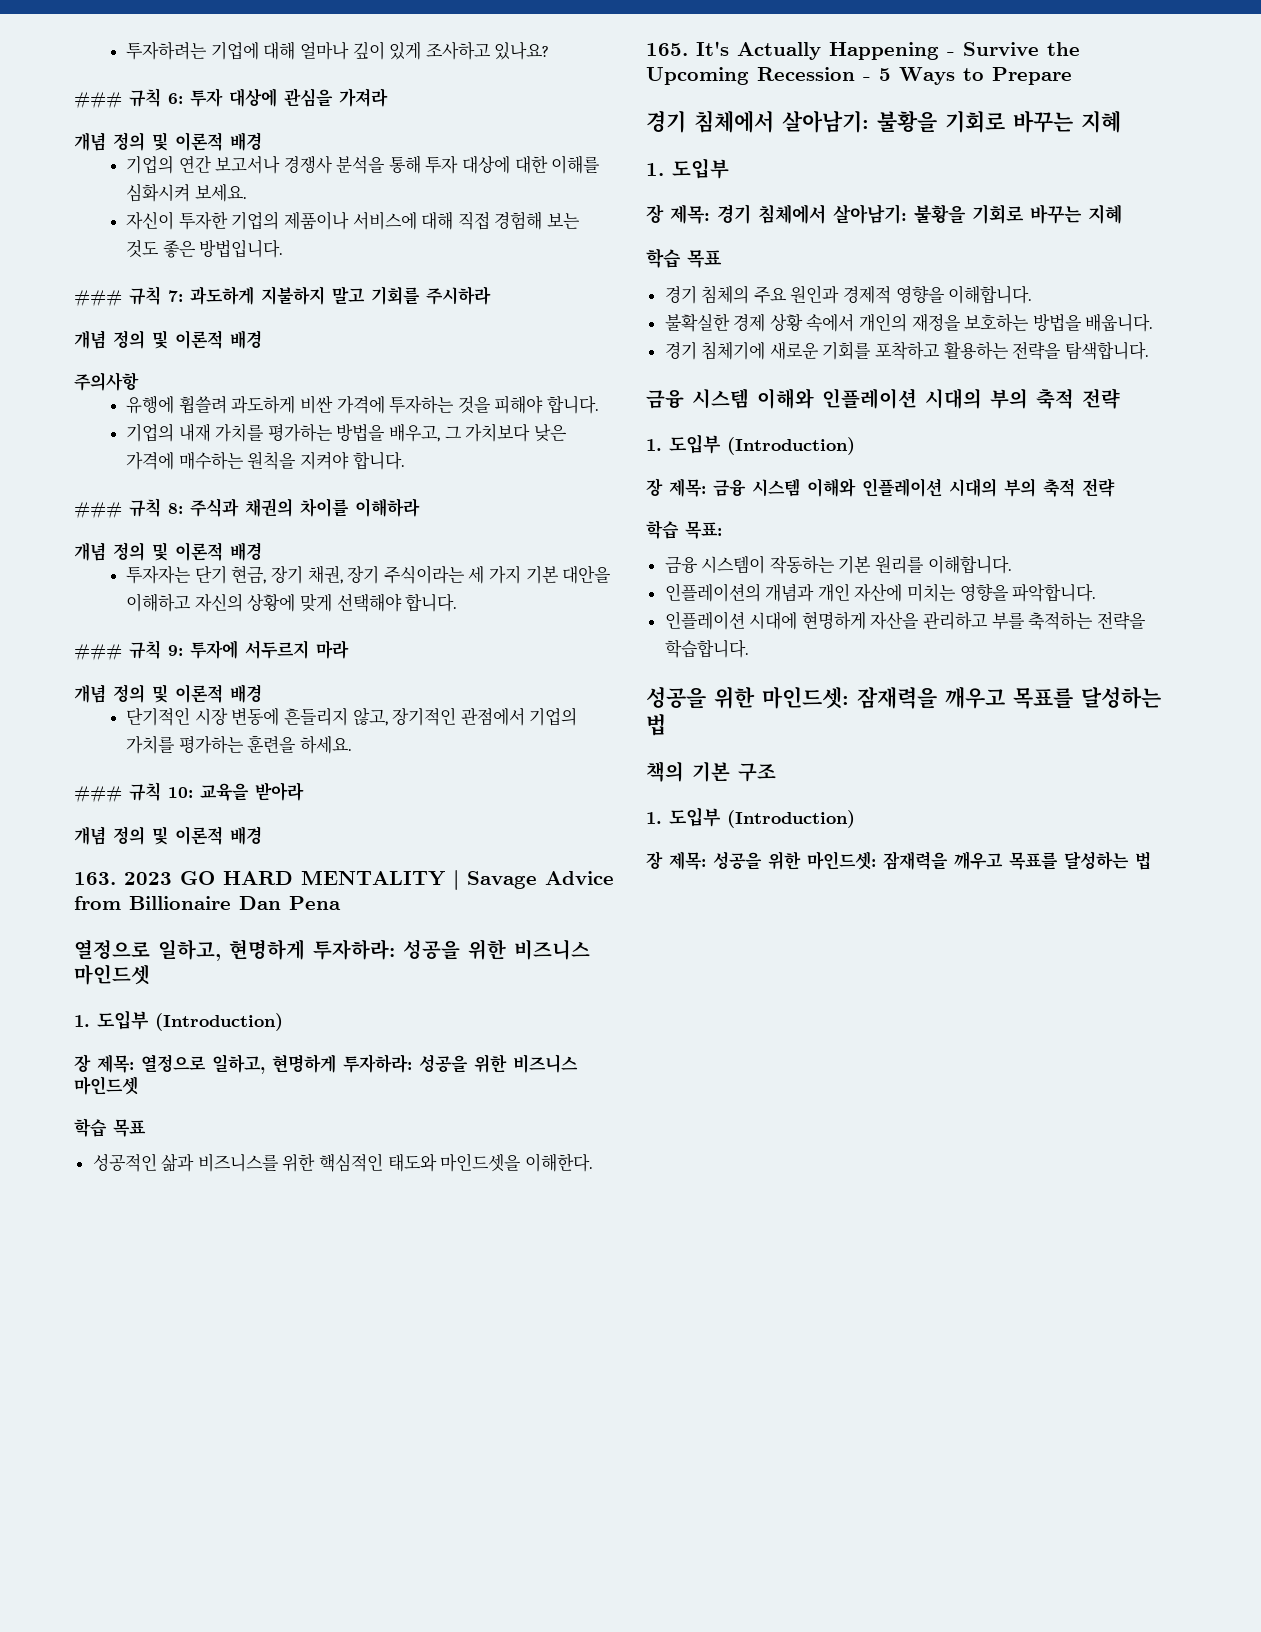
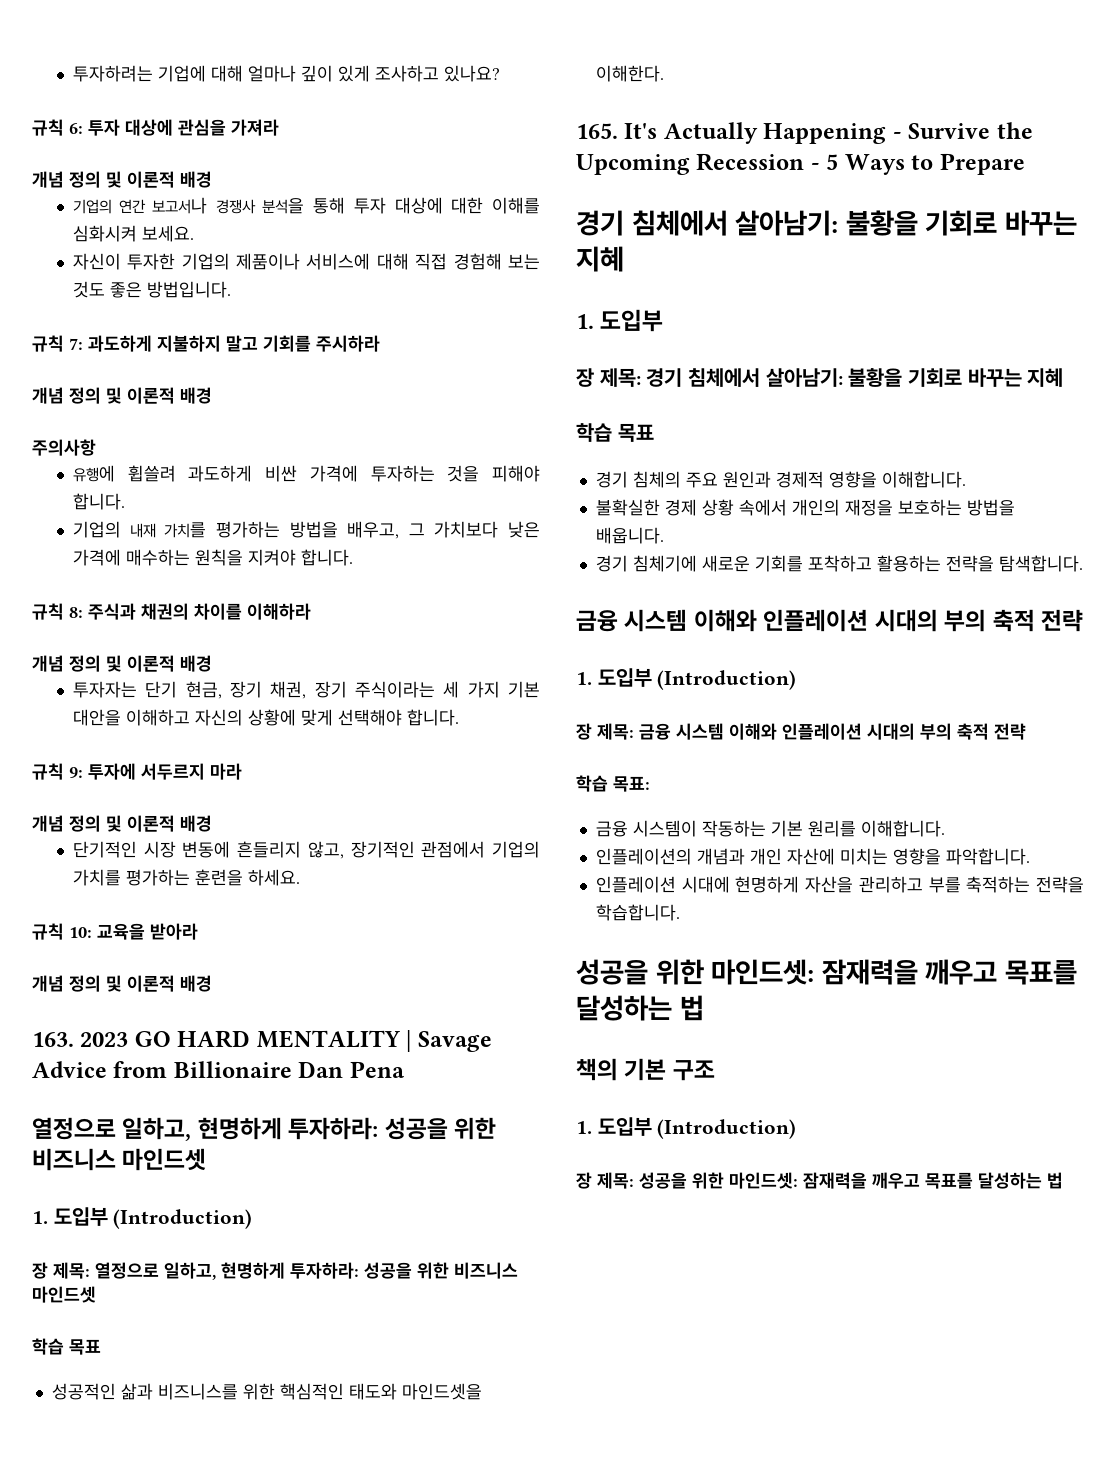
[74,92,122,109] ### -> (500, 73) none
[74,290,122,307] ### -> (231, 289) none
[74,502,122,519] ### -> (353, 557) none
[74,644,122,661] ### -> (459, 717) none
[74,786,122,803] ### -> (300, 877) none

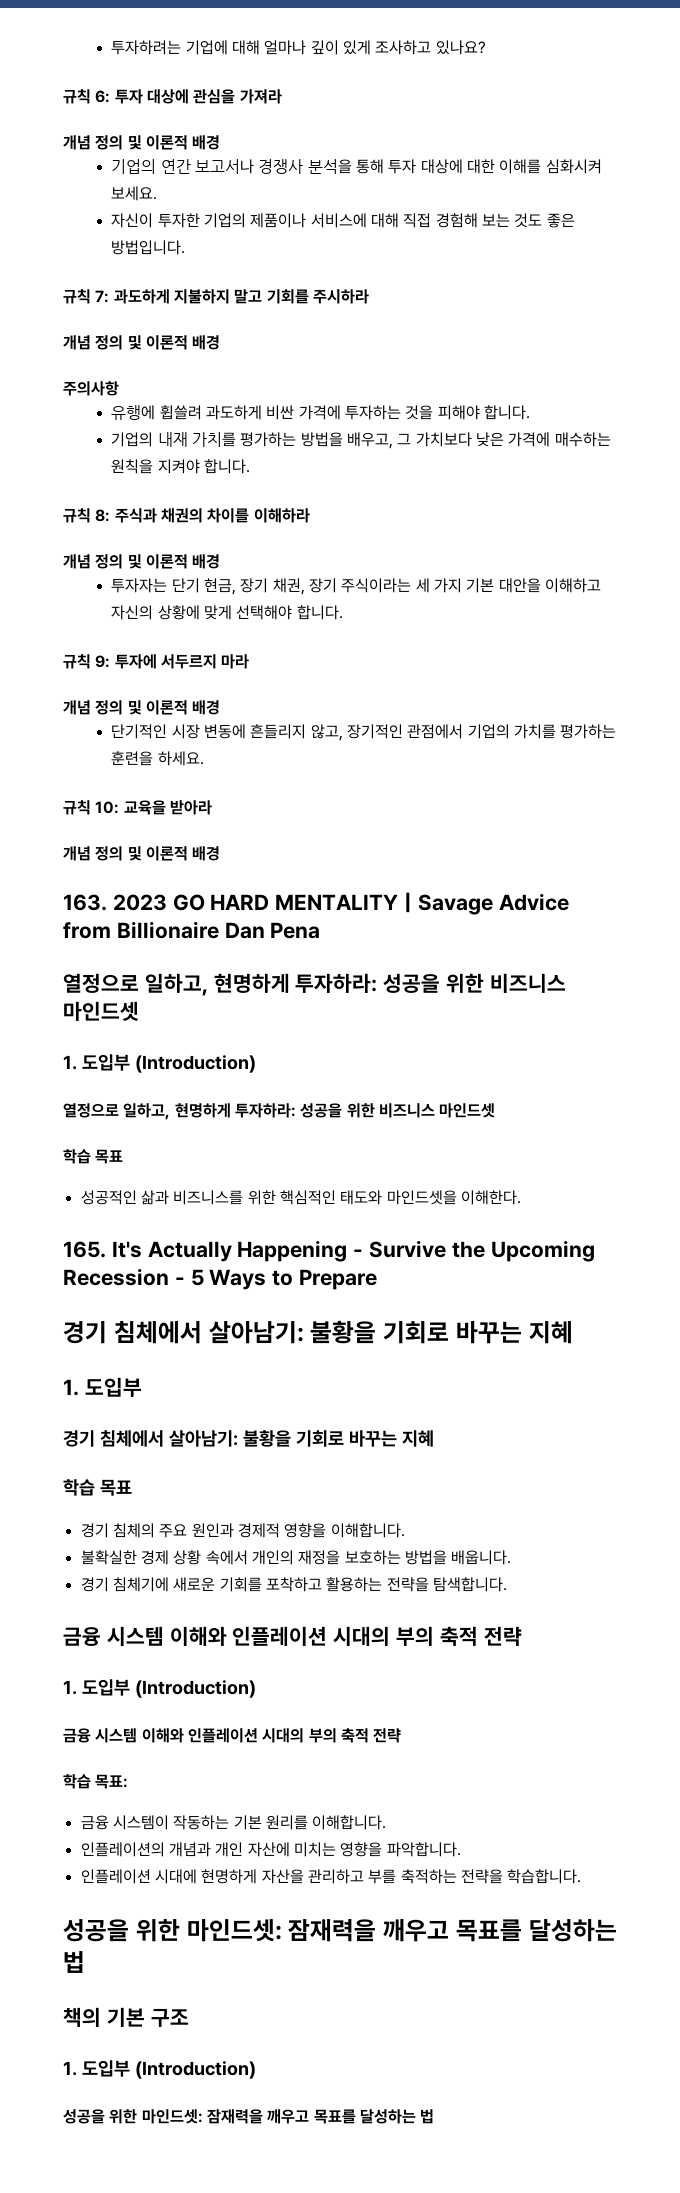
[32,1262,90,1279] 장 제목: -> (256, 1064) none
[576,368,641,387] 장 제목: -> (142, 1387) none
[576,723,634,740] 장 제목: -> (256, 1689) none
[576,1172,634,1189] 장 제목: -> (256, 2070) none

